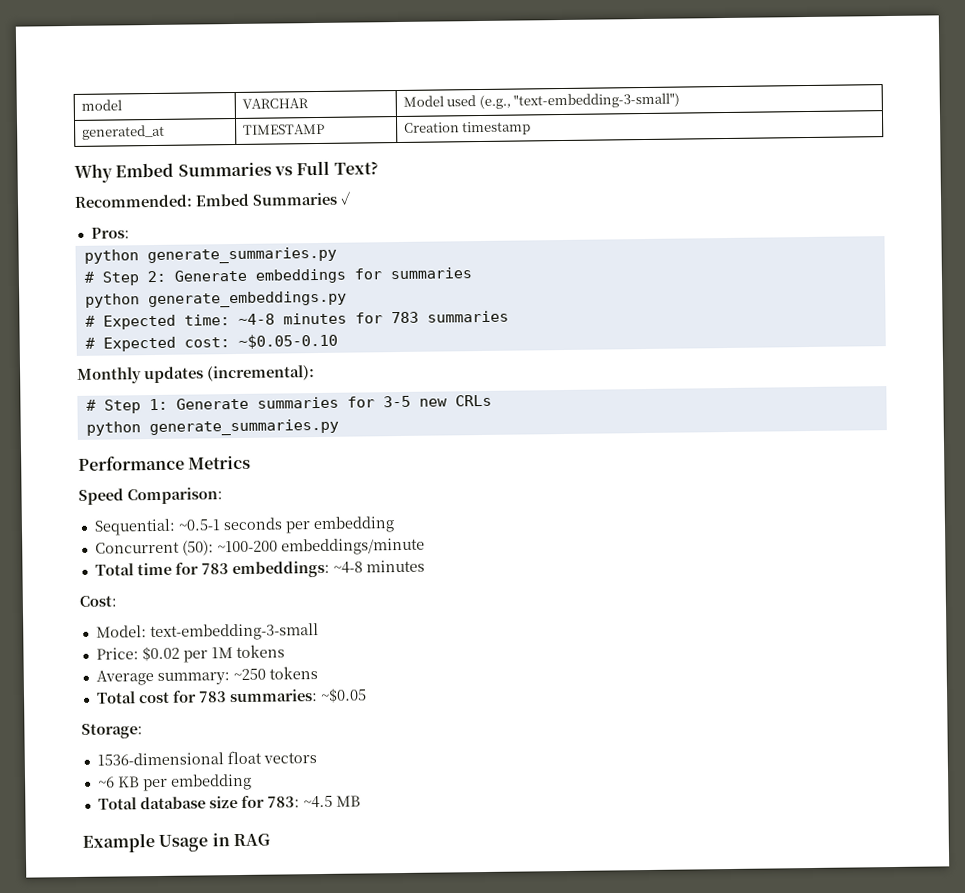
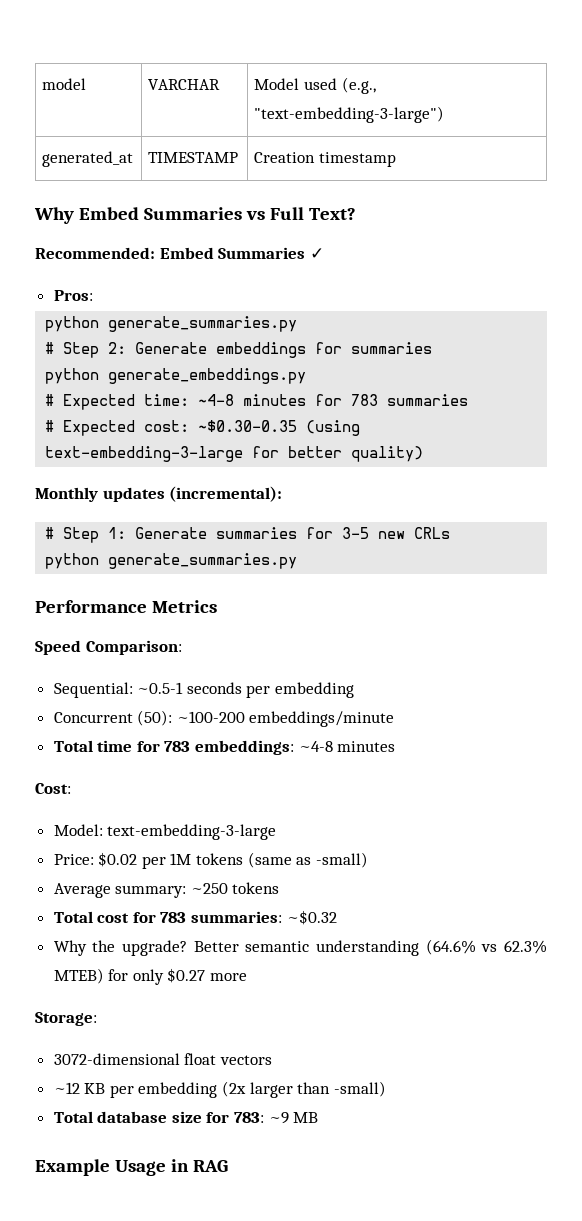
[513,92,681,109] "text-embedding-3-small") -> [254,106,445,123] "text-embedding-3-large")
[237,333,338,349] ~$0.05-0.10 -> [198,420,361,436] [45,446,424,462] ~$0.30-0.35 (using text-embedding-3-large for better quality)
[149,623,319,642] text-embedding-3-small -> [107,824,277,840] text-embedding-3-large
(285, 651) none -> [247,852,368,868] (same as -small)
[319,688,367,704] ~$0.05 -> [286,910,337,925] [53,939,547,956] [53,968,248,985] ~$0.32 // Why the upgrade? Better semantic understanding (64.6% vs 62.3% MTEB) for only $0.27 more
[96,752,224,766] 1536-dimensional -> [53,1053,180,1065] 3072-dimensional
[97,776,115,788] ~6 -> [53,1082,80,1094] ~12
(252, 782) none -> [222,1081,386,1098] (2x larger than -small)
[302,795,333,809] ~4.5 -> [268,1112,289,1124] ~9

